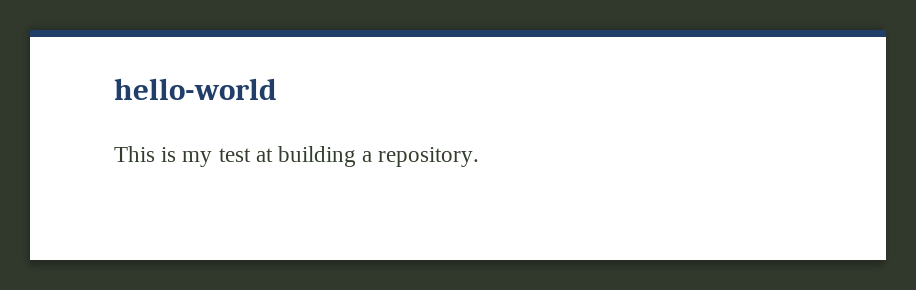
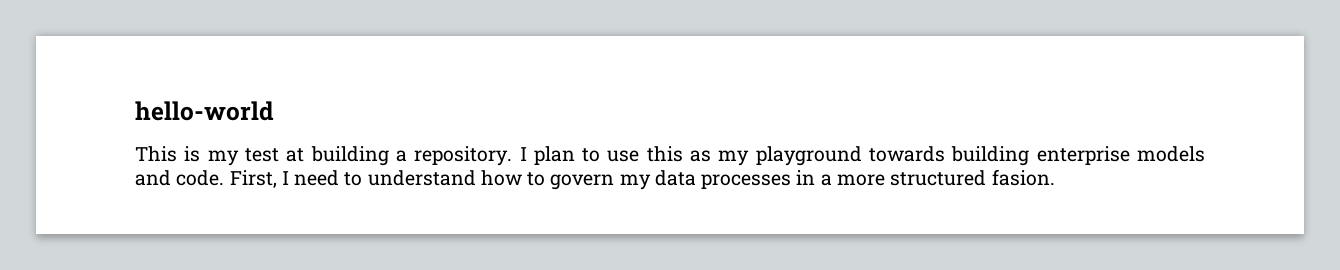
(480, 157) none -> [519,146,1205,166] [135,169,1055,190] I plan to use this as my playground towards building enterprise models and code. First, I need to understand how to govern my data processes in a more structured fasion.

